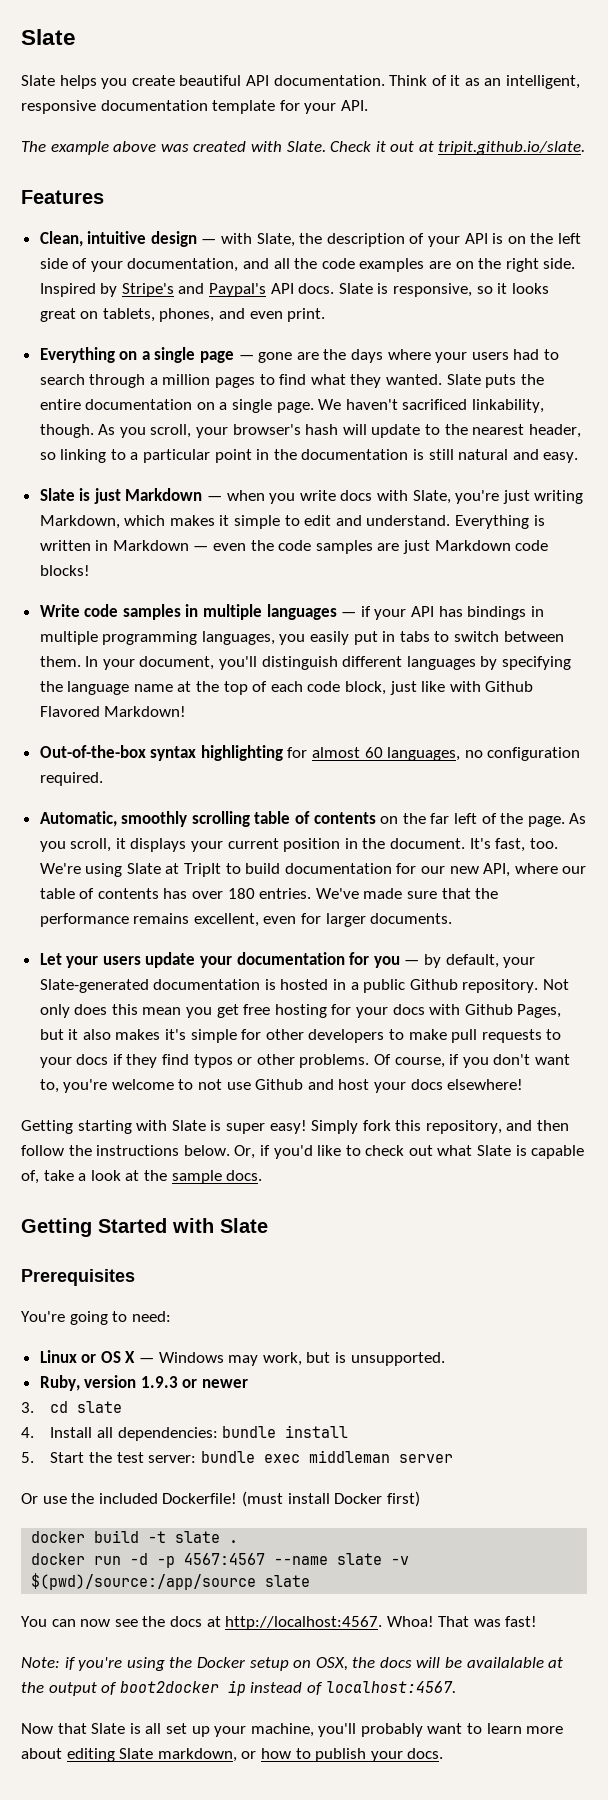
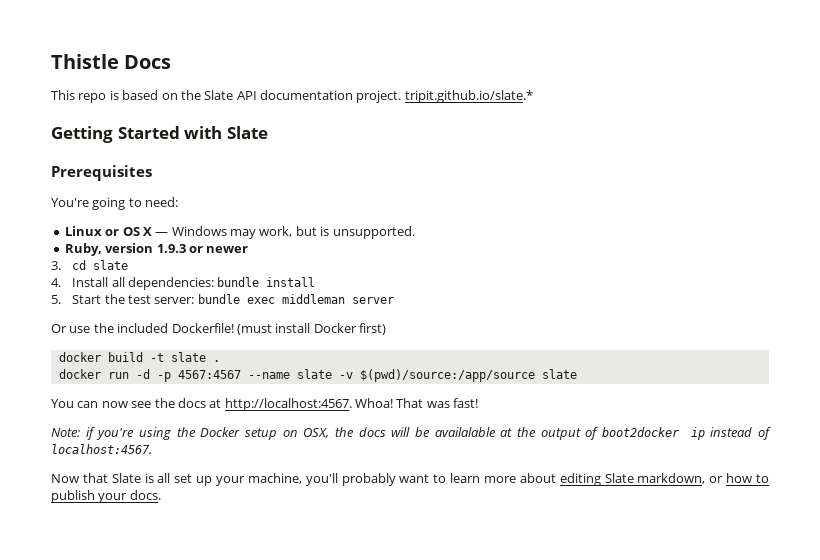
[21,29,76,45] [21,75,581,89] [21,100,368,114] [21,141,586,155] [21,190,104,204] [39,231,581,247] [39,258,576,272] [39,283,549,297] [39,308,326,322] [39,347,559,363] [39,374,544,388] [39,399,545,413] [39,424,581,438] [39,449,579,463] [39,488,584,504] [39,515,545,529] [39,540,549,554] [39,565,90,576] [39,604,544,620] [39,631,564,645] [39,656,572,670] [39,681,534,695] [39,706,187,717] [39,745,581,761] [39,772,103,786] [39,811,587,827] [39,838,558,852] [39,863,587,877] [39,888,499,899] [39,913,453,927] [39,952,536,968] [39,979,570,993] [39,1004,562,1018] [39,1029,562,1043] [39,1054,570,1068] [39,1079,524,1093] [21,1120,570,1134] [21,1145,585,1159] [21,1170,263,1184] Slate // Slate helps you create beautiful API documentation. Think of it as an intelligent, responsive documentation template for your API. // The example above was created with Slate. Check it out at tripit.github.io/slate. // Features // Clean, intuitive design — with Slate, the description of your API is on the left side of your documentation, and all the code examples are on the right side. Inspired by Stripe's and Paypal's API docs. Slate is responsive, so it looks great on tablets, phones, and even print. // Everything on a single page — gone are the days where your users had to search through a million pages to find what they wanted. Slate puts the entire documentation on a single page. We haven't sacrificed linkability, though. As you scroll, your browser's hash will update to the nearest header, so linking to a particular point in the documentation is still natural and easy. // Slate is just Markdown — when you write docs with Slate, you're just writing Markdown, which makes it simple to edit and understand. Everything is written in Markdown — even the code samples are just Markdown code blocks! // Write code samples in multiple languages — if your API has bindings in multiple programming languages, you easily put in tabs to switch between them. In your document, you'll distinguish different languages by specifying the language name at the top of each code block, just like with Github Flavored Markdown! // Out-of-the-box syntax highlighting for almost 60 languages, no configuration required. // Automatic, smoothly scrolling table of contents on the far left of the page. As you scroll, it displays your current position in the document. It's fast, too. We're using Slate at TripIt to build documentation for our new API, where our table of contents has over 180 entries. We've made sure that the performance remains excellent, even for larger documents. // Let your users update your documentation for you — by default, your Slate-generated documentation is hosted in a public Github repository. Not only does this mean you get free hosting for your docs with Github Pages, but it also makes it's simple for other developers to make pull requests to your docs if they find typos or other problems. Of course, if you don't want to, you're welcome to not use Github and host your docs elsewhere! // Getting starting with Slate is super easy! Simply fork this repository, and then follow the instructions below. Or, if you'd like to check out what Slate is capable of, take a look at the sample docs. -> [51,54,172,69] [51,90,533,103] Thistle Docs // This repo is based on the Slate API documentation project. tripit.github.io/slate.*

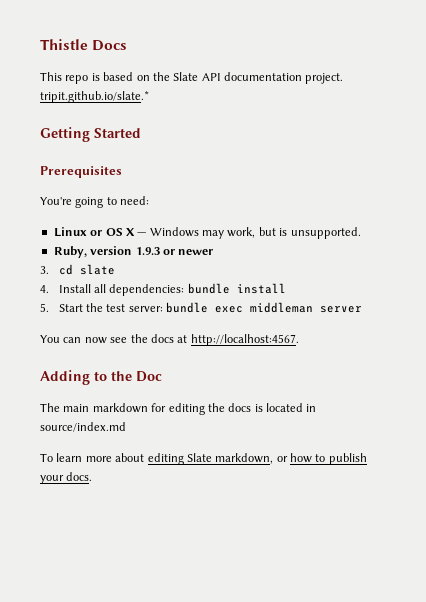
[184,126,268,139] with Slate -> (141, 133) none
[51,323,386,335] [58,352,220,362] [58,369,577,382] // Or use the included Dockerfile! (must install Docker first) // docker build -t slate . // docker run -d -p 4567:4567 --name slate -v $(pwd)/source:/app/source slate -> (363, 309) none
[355,398,479,408] [51,427,771,440] [51,444,152,454] [51,473,447,486] Whoa! That was fast! // Note: if you're using the Docker setup on OSX, the docs will be availalable at the output of boot2docker ip instead of localhost:4567. // Now that Slate is all set up your machine, you'll probably want to -> [40,370,162,385] [40,403,317,415] [40,422,126,432] [40,453,53,462] // Adding to the Doc // The main markdown for editing the docs is located in source/index.md // To

